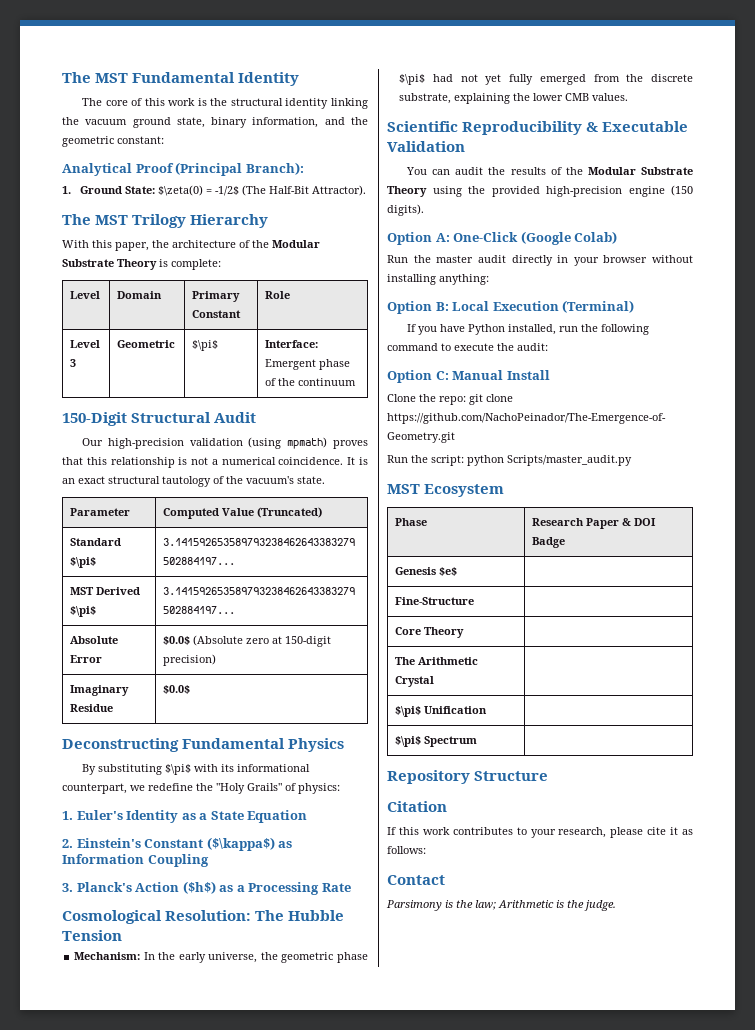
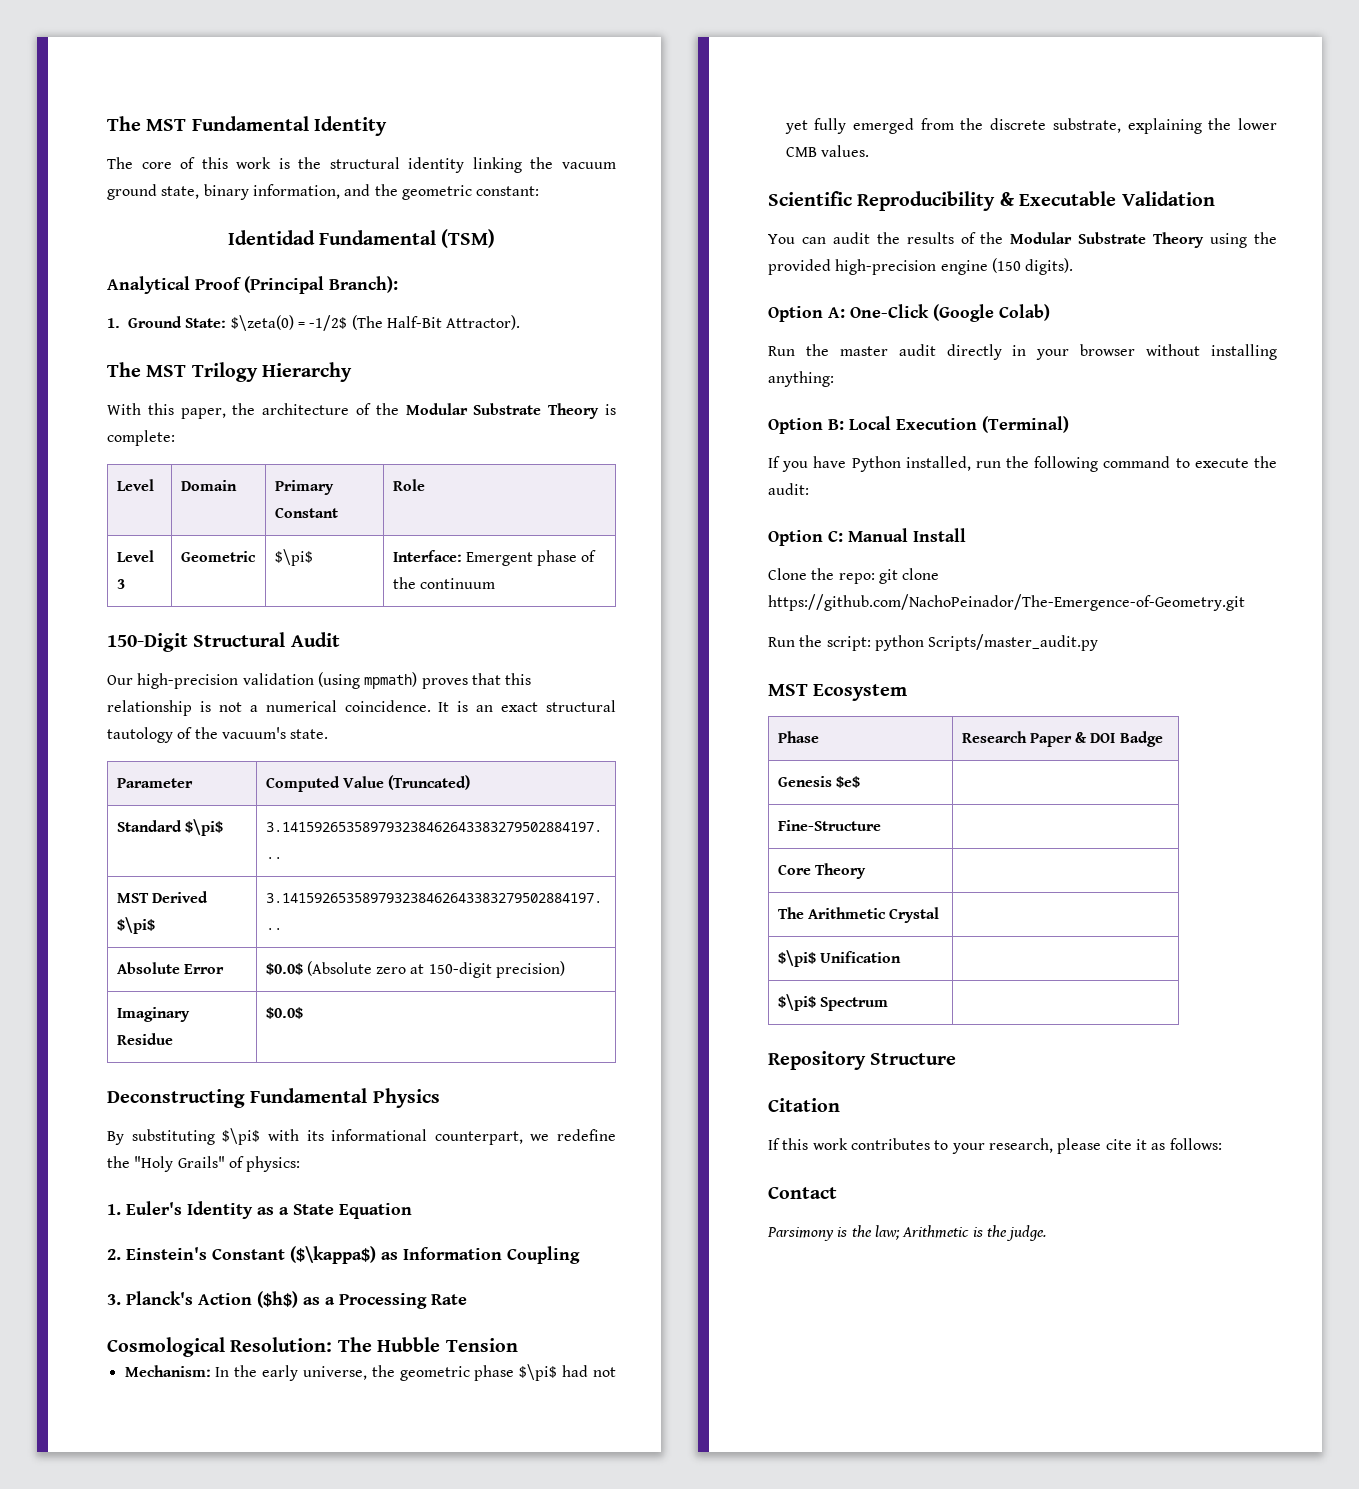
(164, 140) none -> [227,229,496,248] // Identidad Fundamental (TSM)

